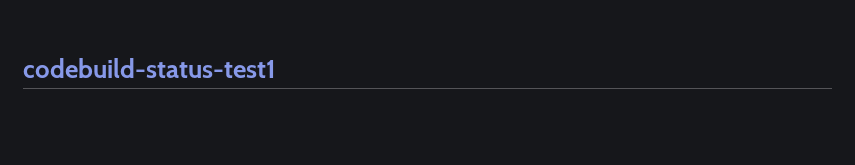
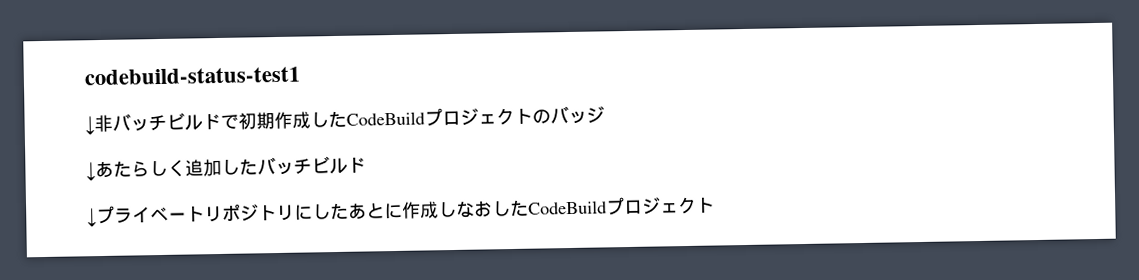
(276, 68) none -> [85,106,605,136] [86,156,366,182] [87,196,715,228] // ↓非バッチビルドで初期作成したCodeBuildプロジェクトのバッジ // ↓あたらしく追加したバッチビルド // ↓プライベートリポジトリにしたあとに作成しなおしたCodeBuildプロジェクト

